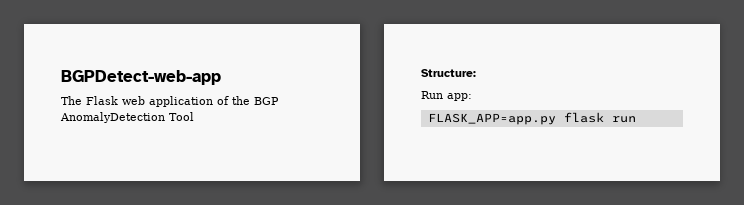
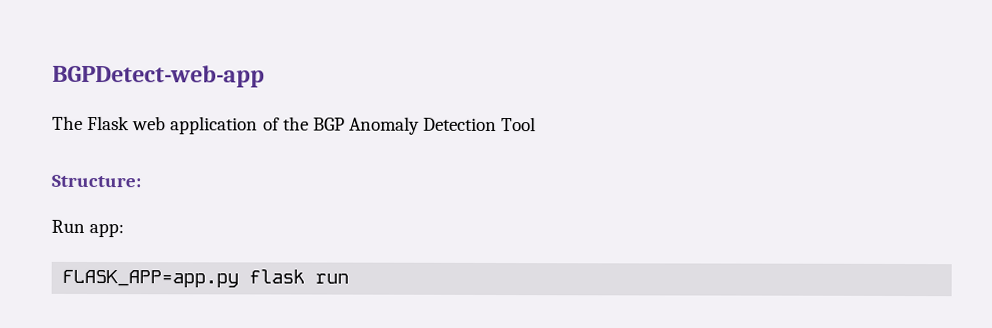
[60,112,165,123] AnomalyDetection -> [348,116,498,135] Anomaly Detection

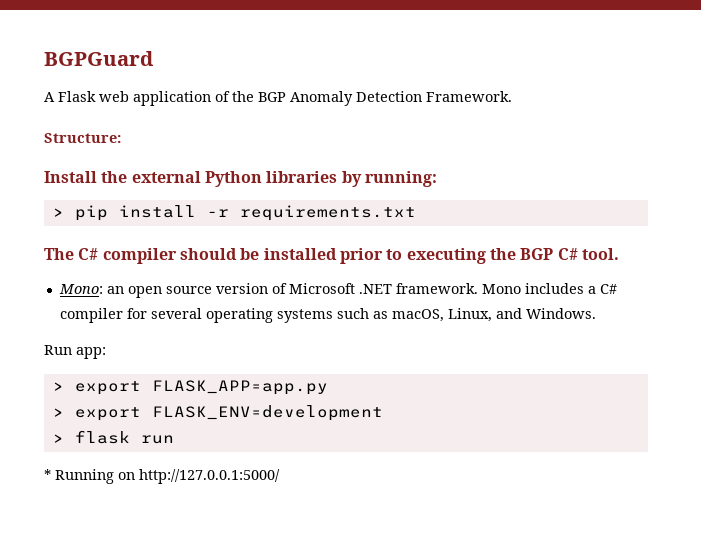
[52,64,265,88] [52,115,83,130] BGPDetect-web-app // The -> [44,51,154,66] [44,92,55,102] BGPGuard // A
[501,117,537,132] Tool -> [426,91,512,102] Framework.
(141, 181) none -> [44,171,437,187] [52,205,416,221] [44,248,619,264] [58,283,617,298] [59,308,596,323] // Install the external Python libraries by running: // > pip install -r requirements.txt // The C# compiler should be installed prior to executing the BGP C# tool. // Mono: an open source version of Microsoft .NET framework. Mono includes a C# compiler for several operating systems such as macOS, Linux, and Windows.
(125, 230) none -> [52,381,141,395] > export
[249,269,350,284] flask run -> [52,405,383,421] [52,430,174,444] [44,469,280,484] // > export FLASK_ENV=development // > flask run // * Running on http://127.0.0.1:5000/

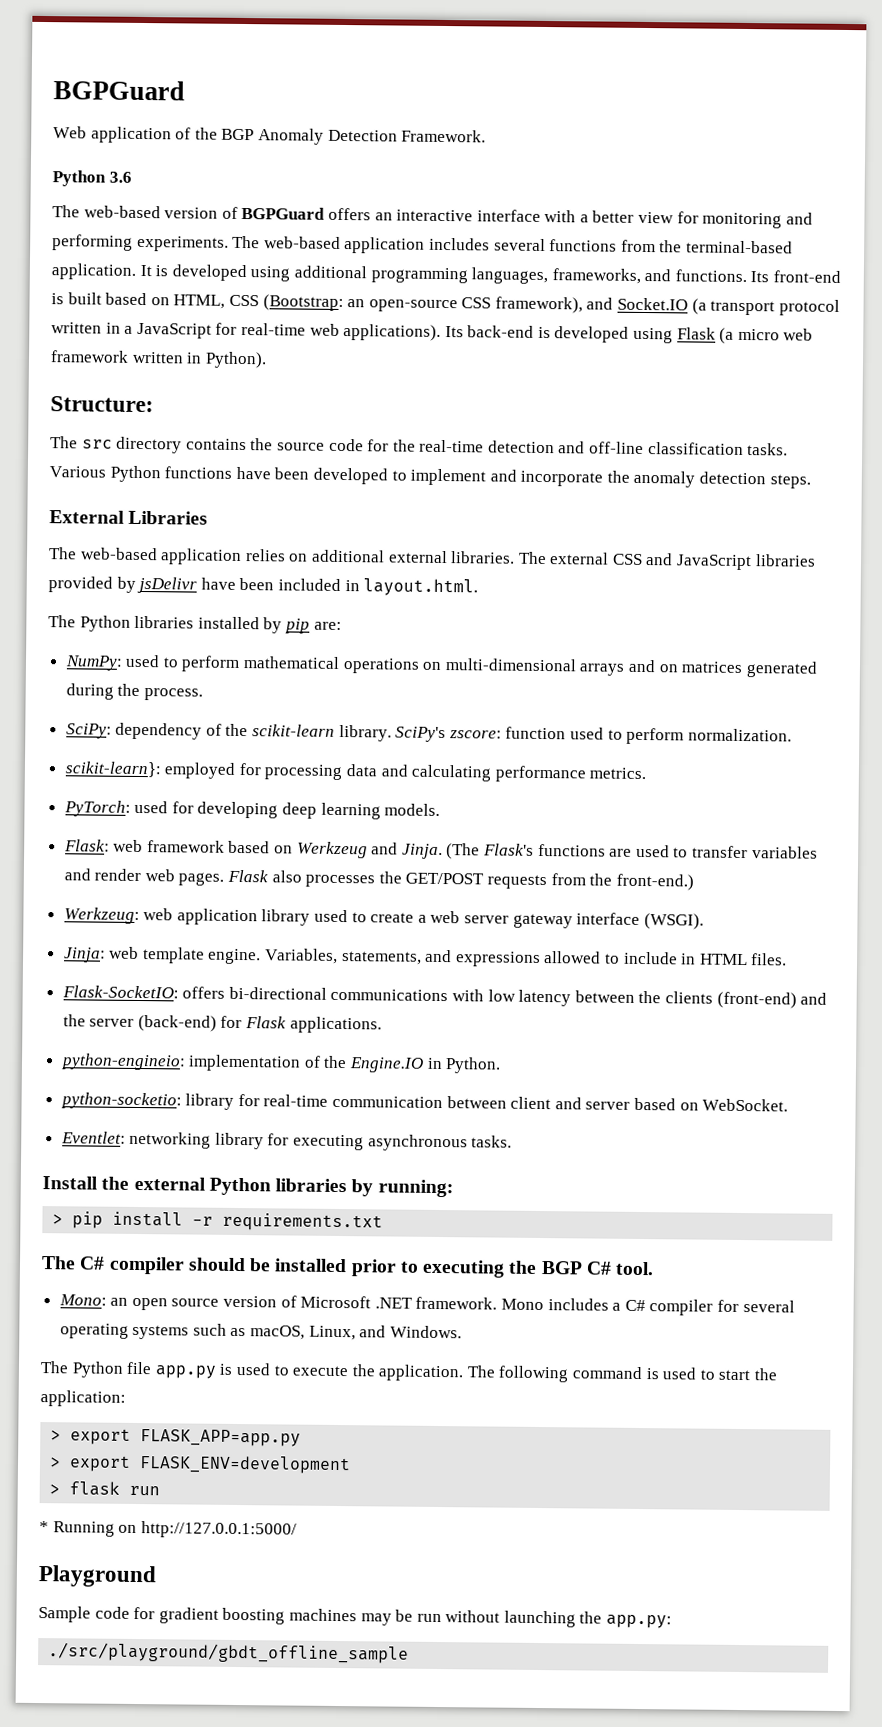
[44,91,129,102] A Flask web -> [53,126,87,139] Web
[44,133,121,143] Structure: -> [52,170,132,187] [52,205,813,229] [52,234,793,254] [51,263,842,285] [51,292,840,316] [51,322,814,344] [50,350,267,369] [50,396,154,413] [50,436,789,456] [49,465,811,489] [49,510,209,525] [49,547,816,571] [48,576,479,597] [48,615,342,634] [64,654,818,678] [65,683,203,701] [65,722,792,745] [64,761,647,783] [63,800,441,820] [63,839,818,860] [63,868,694,891] [63,907,704,930] [62,946,788,967] [61,985,828,1009] [62,1014,382,1034] [60,1053,502,1074] [60,1092,789,1112] [60,1131,513,1152] Python 3.6 // The web-based version of BGPGuard offers an interactive interface with a better view for monitoring and performing experiments. The web-based application includes several functions from the terminal-based application. It is developed using additional programming languages, frameworks, and functions. Its front-end is built based on HTML, CSS (Bootstrap: an open-source CSS framework), and Socket.IO (a transport protocol written in a JavaScript for real-time web applications). Its back-end is developed using Flask (a micro web framework written in Python). // Structure: // The src directory contains the source code for the real-time detection and off-line classification tasks. Various Python functions have been developed to implement and incorporate the anomaly detection steps. // External Libraries // The web-based application relies on additional external libraries. The external CSS and JavaScript libraries provided by jsDelivr have been included in layout.html. // The Python libraries installed by pip are: // NumPy: used to perform mathematical operations on multi-dimensional arrays and on matrices generated during the process. // SciPy: dependency of the scikit-learn library. SciPy's zscore: function used to perform normalization. // scikit-learn}: employed for processing data and calculating performance metrics. // PyTorch: used for developing deep learning models. // Flask: web framework based on Werkzeug and Jinja. (The Flask's functions are used to transfer variables and render web pages. Flask also processes the GET/POST requests from the front-end.) // Werkzeug: web application library used to create a web server gateway interface (WSGI). // Jinja: web template engine. Variables, statements, and expressions allowed to include in HTML files. // Flask-SocketIO: offers bi-directional communications with low latency between the clients (front-end) and the server (back-end) for Flask applications. // python-engineio: implementation of the Engine.IO in Python. // python-socketio: library for real-time communication between client and server based on WebSocket. // Eventlet: networking library for executing asynchronous tasks.
[44,345,106,359] Run app: -> [40,1361,778,1383] [40,1390,126,1407] The Python file app.py is used to execute the application. The following command is used to start the application:
(280, 476) none -> [38,1565,156,1588] [38,1606,673,1629] [48,1642,410,1664] // Playground // Sample code for gradient boosting machines may be run without launching the app.py: // ./src/playground/gbdt_offline_sample

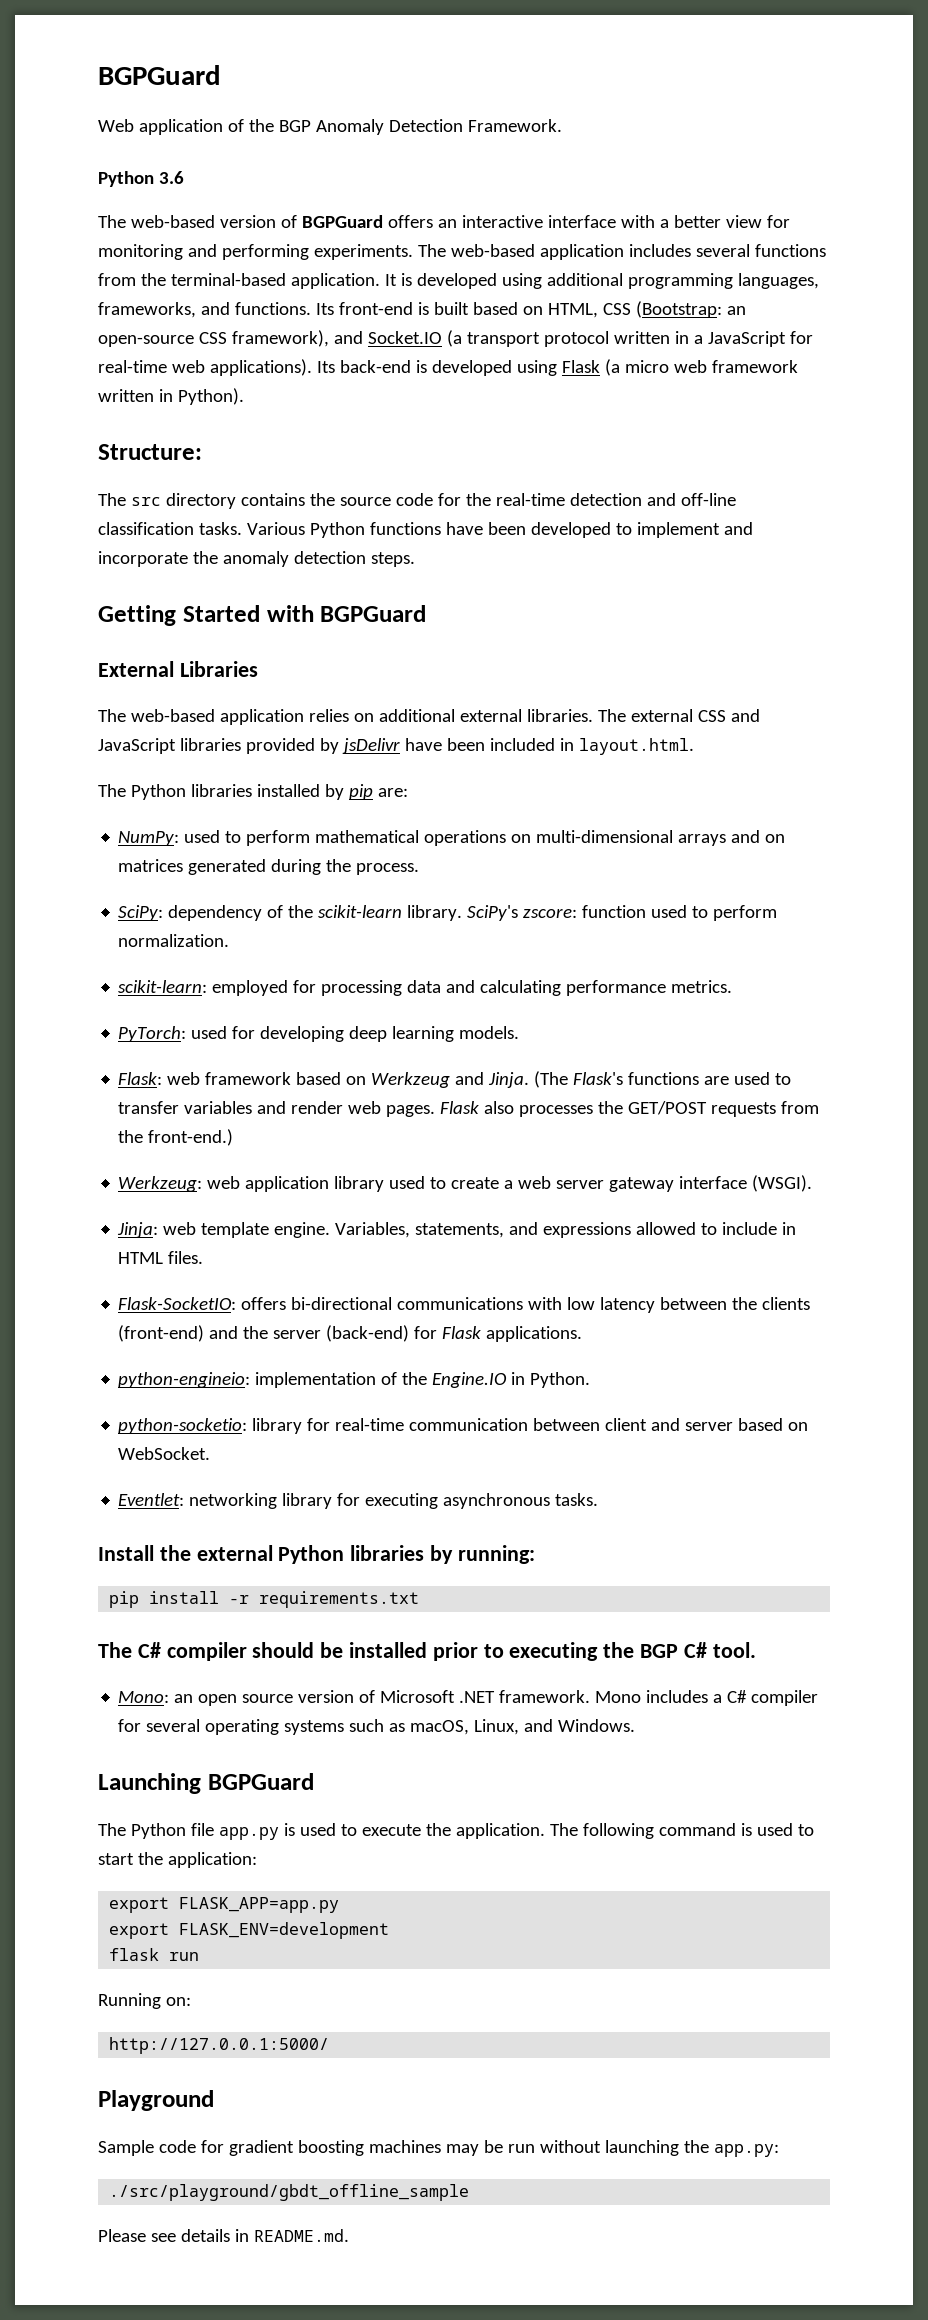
(811, 481) none -> [98,605,427,626] // Getting Started with BGPGuard
[64,761,161,778] scikit-learn}: -> [118,980,208,993] scikit-learn:
[52,1214,64,1225] > -> (535, 1554) none
(462, 1332) none -> [98,1773,314,1794] // Launching BGPGuard
[50,1430,62,1441] > -> (257, 1860) none
[49,1457,62,1468] > -> (340, 1905) none
[49,1484,61,1495] > -> (390, 1930) none
[39,1521,138,1537] * Running on -> [98,1993,191,2009] Running on: //
(410, 1653) none -> [98,2229,349,2242] // Please see details in README.md.

